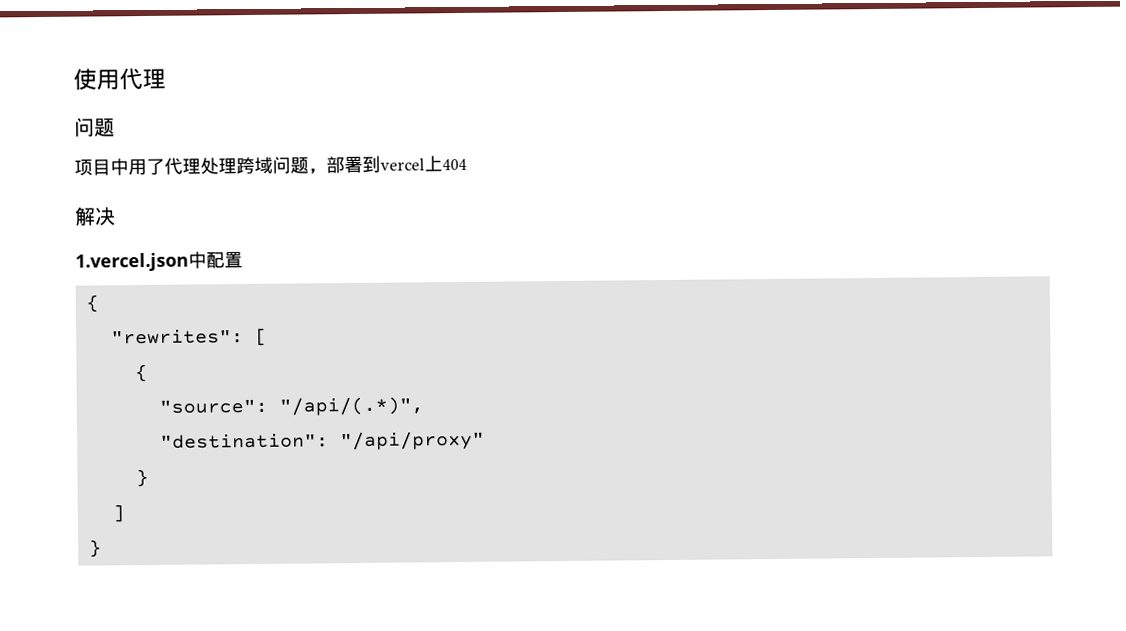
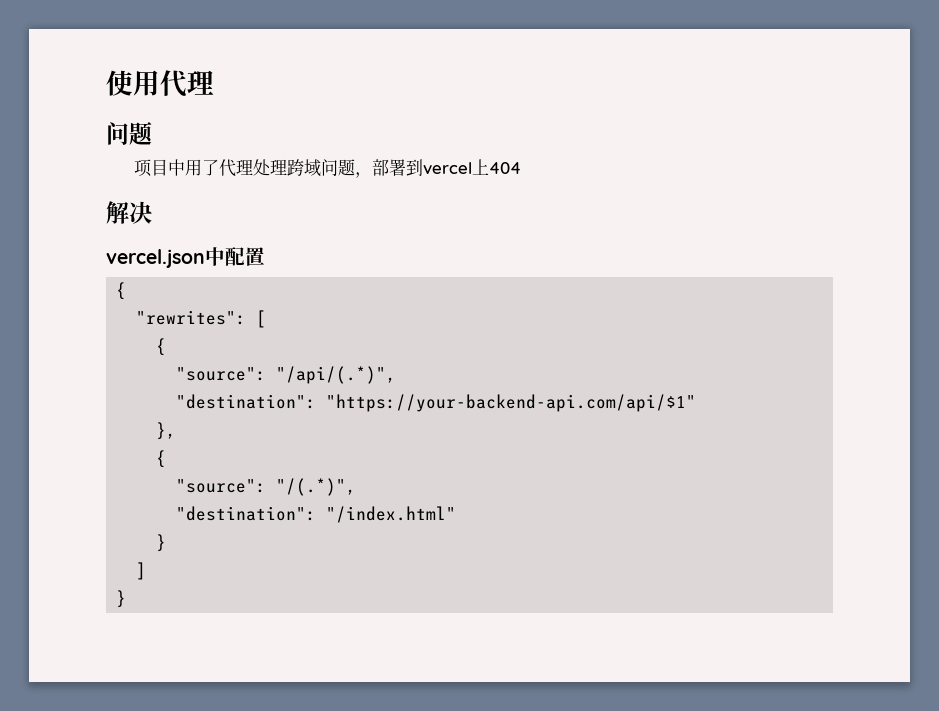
[75,252,189,272] 1.vercel.json -> [106,249,205,268] vercel.json
[339,430,485,451] "/api/proxy" -> [326,394,697,412] [156,422,177,440] [156,450,167,468] [176,478,357,496] [176,506,457,523] "https://your-backend-api.com/api/$1" // }, // { // "source": "/(.*)", // "destination": "/index.html"

